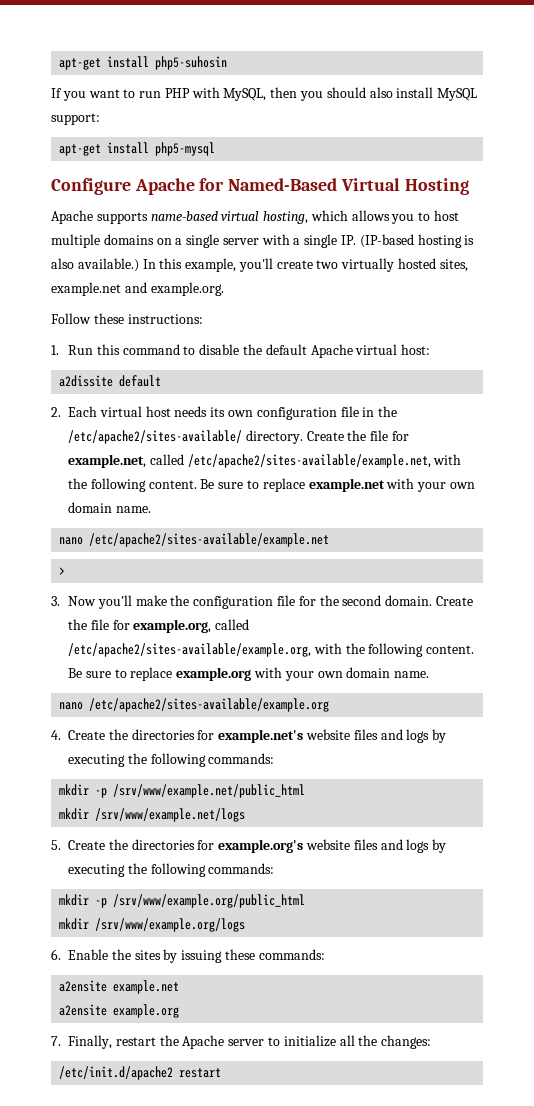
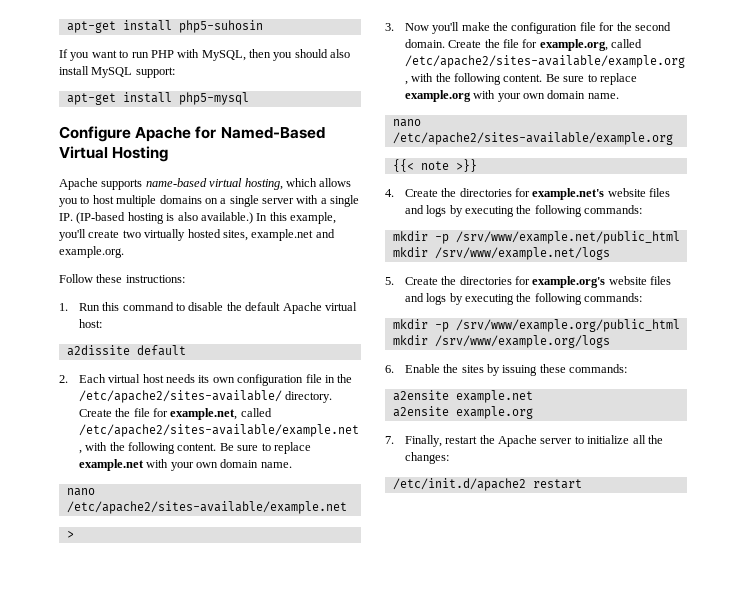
(330, 705) none -> [392,159,477,172] // {{< note >}}

